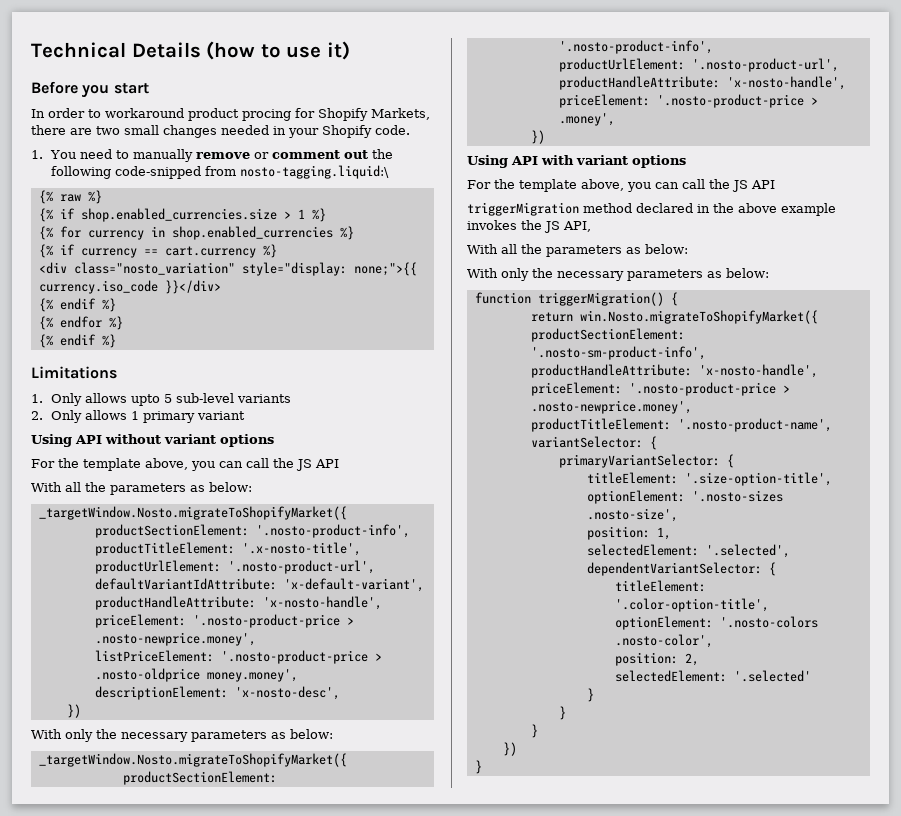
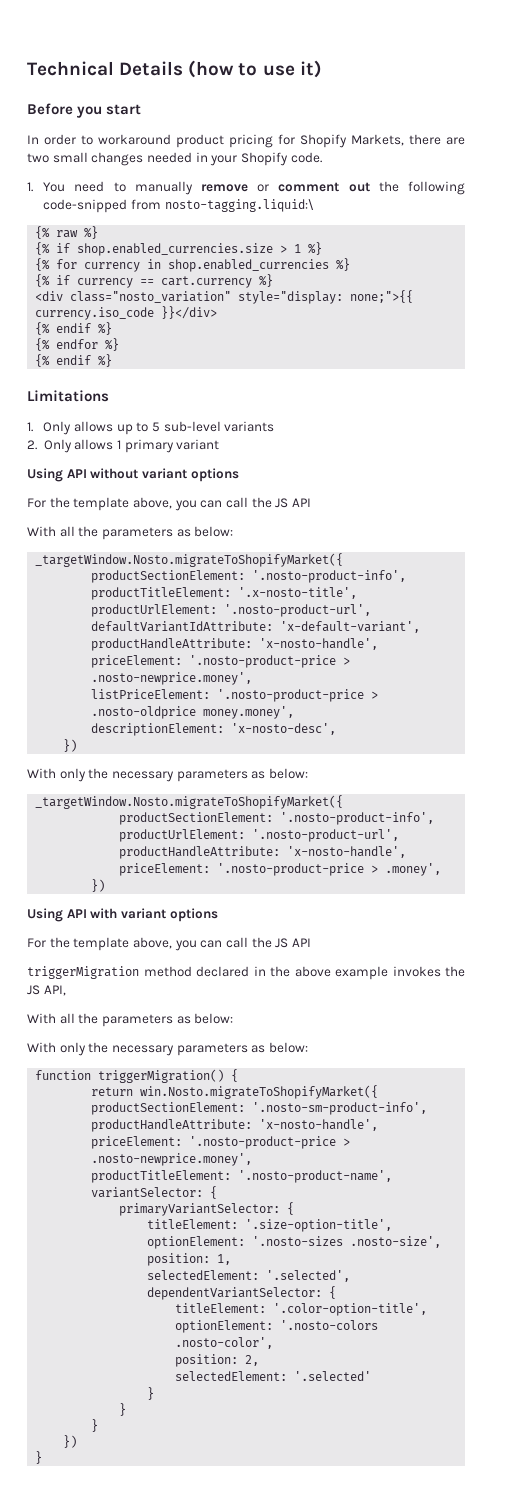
[242,109,291,121] procing -> [229,134,273,148] pricing
[131,394,161,406] upto -> [116,422,149,435] up to

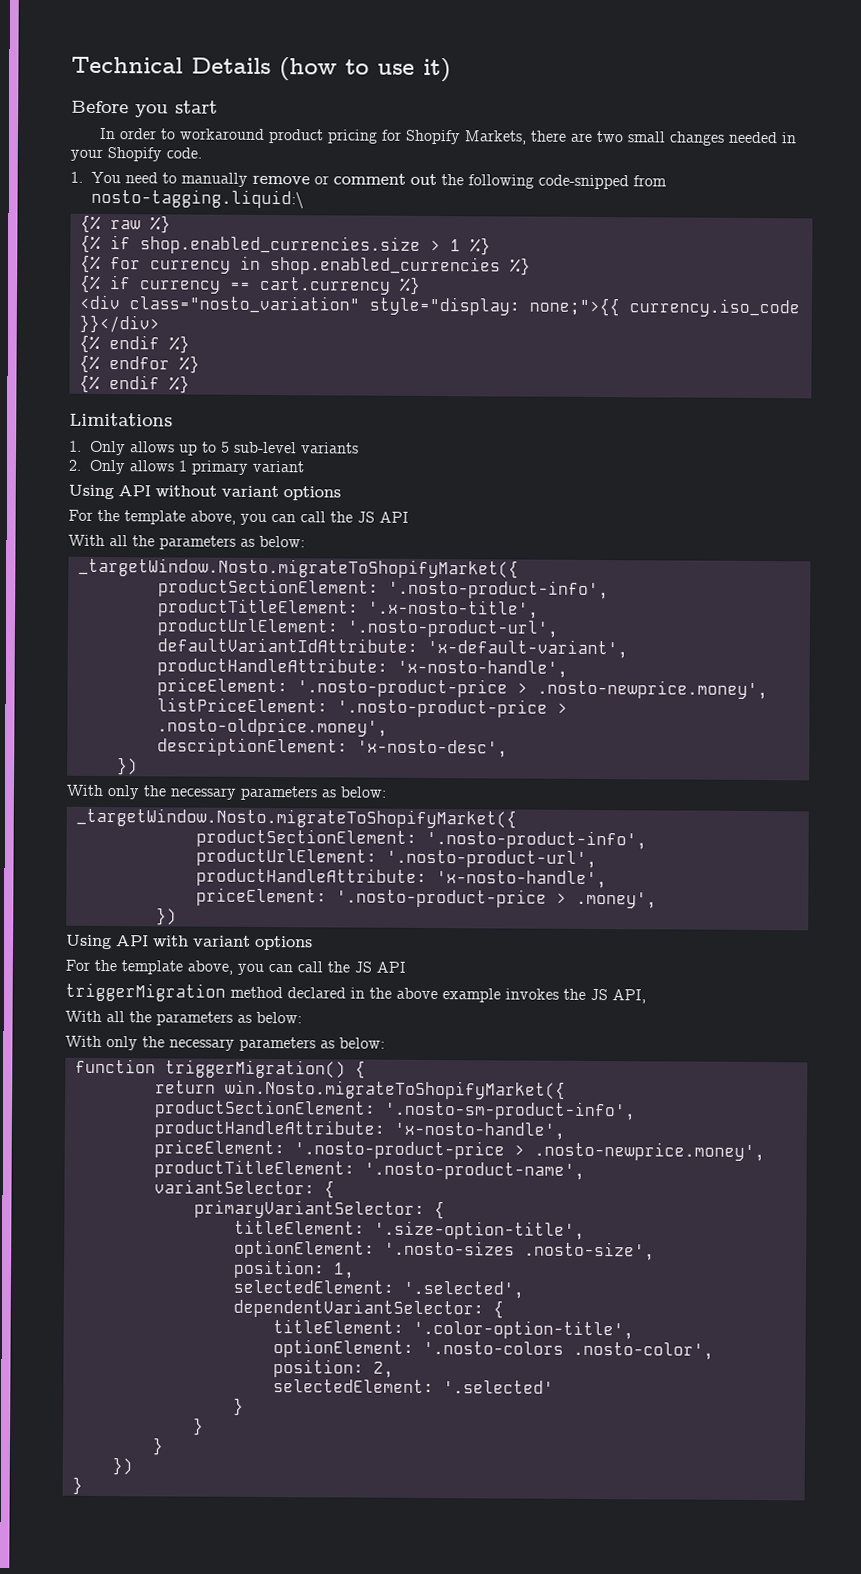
[91,706,295,719] .nosto-oldprice money.money', -> [156,717,388,737] .nosto-oldprice.money',

